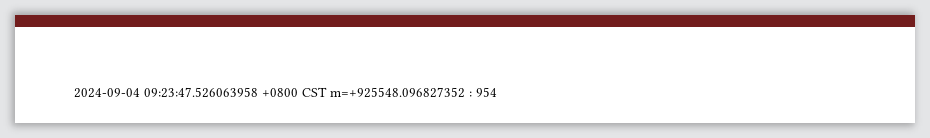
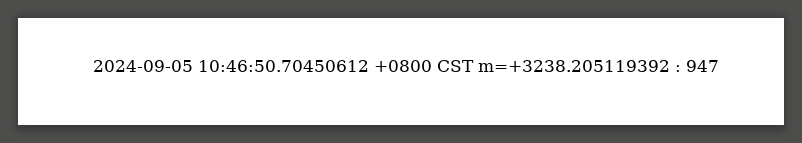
[74,87,497,98] 2024-09-04 09:23:47.526063958 +0800 CST m=+925548.096827352 : 954 -> [93,60,719,72] 2024-09-05 10:46:50.70450612 +0800 CST m=+3238.205119392 : 947

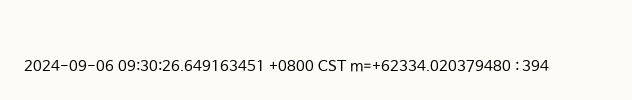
[93,60,719,72] 2024-09-05 10:46:50.70450612 +0800 CST m=+3238.205119392 : 947 -> [24,60,550,72] 2024-09-06 09:30:26.649163451 +0800 CST m=+62334.020379480 : 394

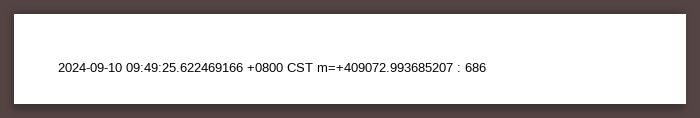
[24,60,550,72] 2024-09-06 09:30:26.649163451 +0800 CST m=+62334.020379480 : 394 -> [58,63,486,72] 2024-09-10 09:49:25.622469166 +0800 CST m=+409072.993685207 : 686

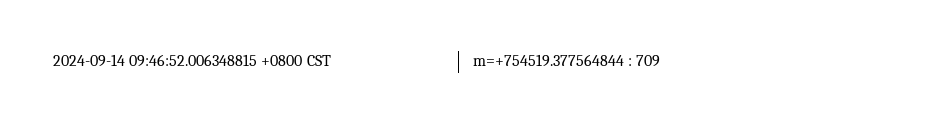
[58,63,486,72] 2024-09-10 09:49:25.622469166 +0800 CST m=+409072.993685207 : 686 -> [53,54,661,67] 2024-09-14 09:46:52.006348815 +0800 CST m=+754519.377564844 : 709

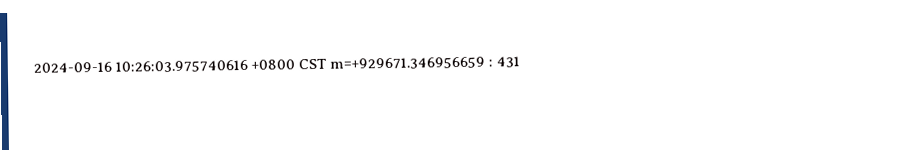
[53,54,661,67] 2024-09-14 09:46:52.006348815 +0800 CST m=+754519.377564844 : 709 -> [33,56,520,73] 2024-09-16 10:26:03.975740616 +0800 CST m=+929671.346956659 : 431

